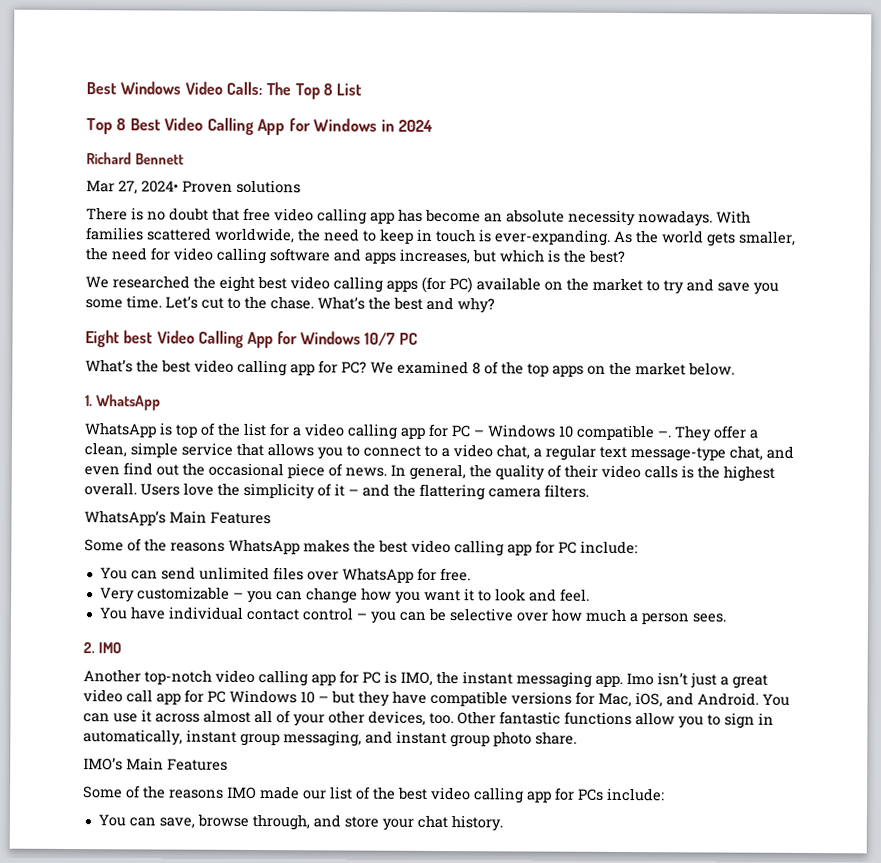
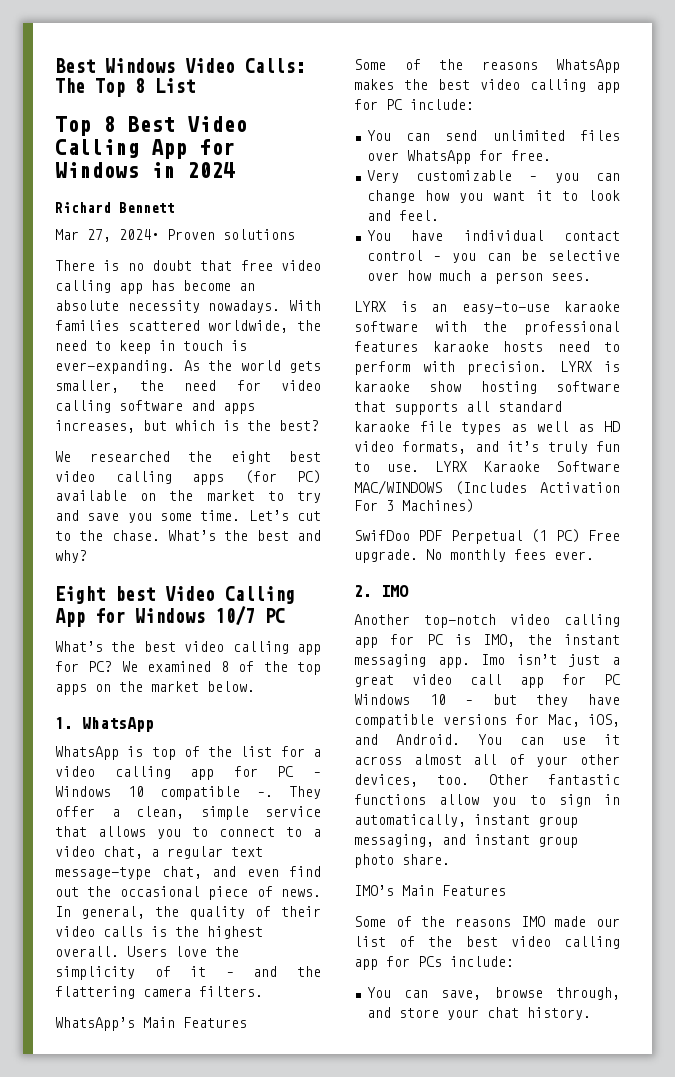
(727, 618) none -> [354,301,620,314] [354,321,620,335] [354,341,620,352] [354,361,620,375] [354,381,620,394] [354,401,562,415] [354,421,620,435] [354,441,620,454] [354,461,620,472] [354,480,620,495] [354,499,474,513] [354,529,620,544] [354,549,594,563] // LYRX is an easy-to-use karaoke software with the professional features karaoke hosts need to perform with precision. LYRX is karaoke show hosting software that supports all standard karaoke file types as well as HD video formats, and it’s truly fun to use. LYRX Karaoke Software MAC/WINDOWS (Includes Activation For 3 Machines) // SwifDoo PDF Perpetual (1 PC) Free upgrade. No monthly fees ever.

